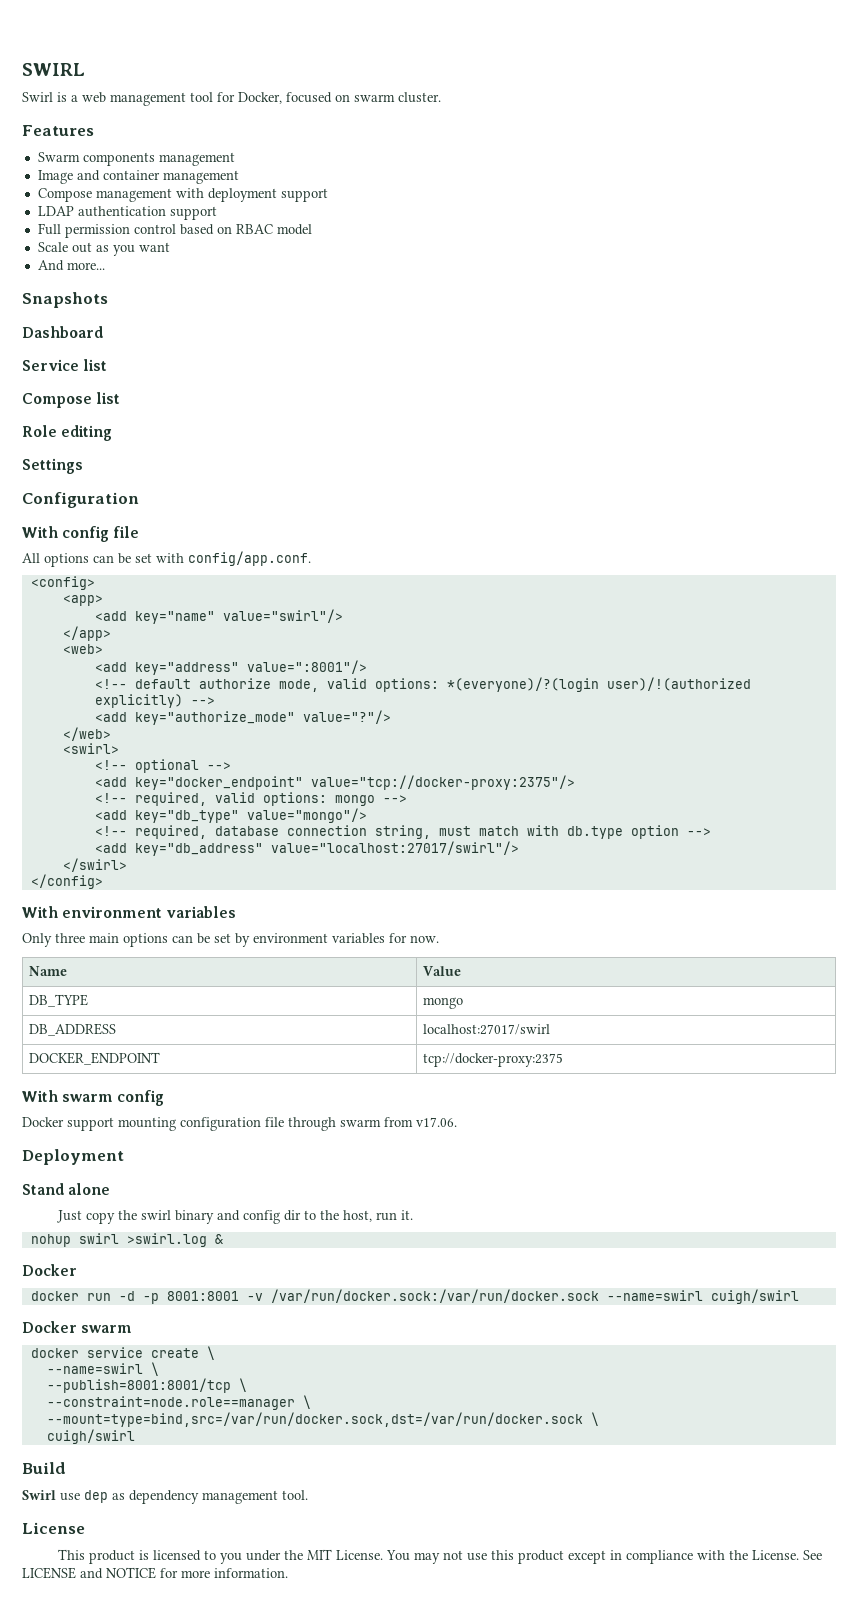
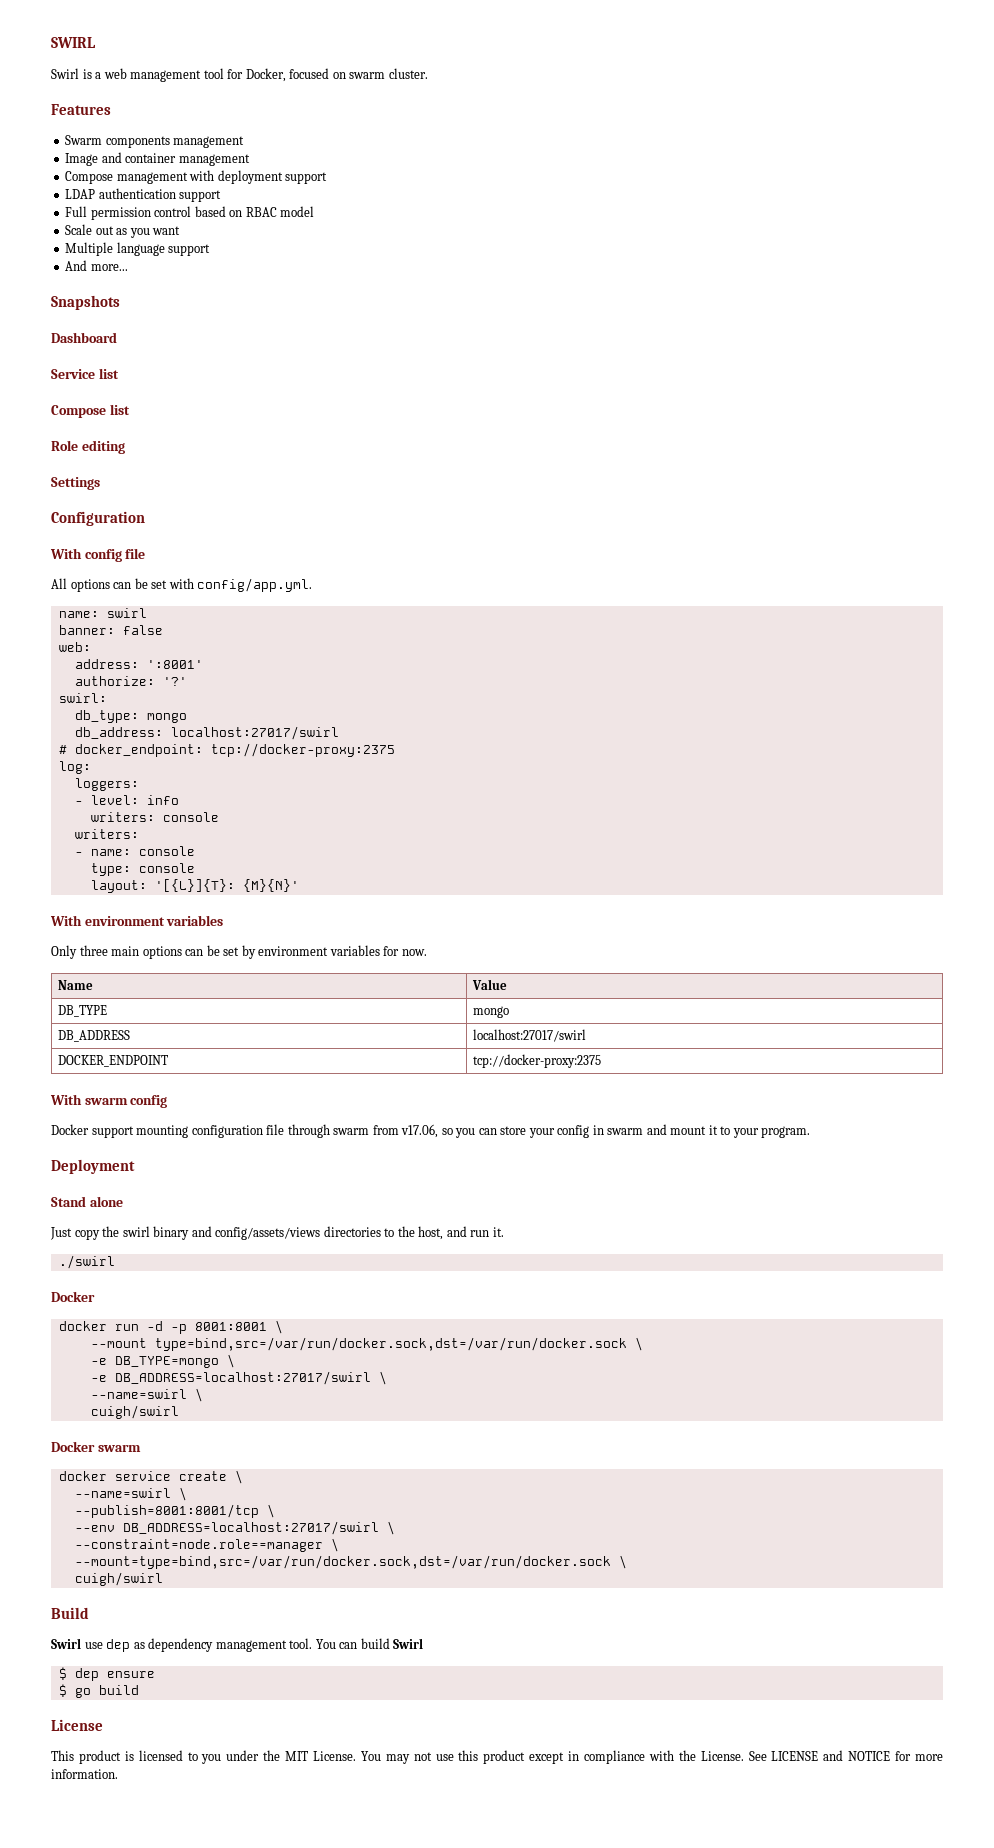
(170, 247) none -> [65,242,211,256] // Multiple language support
[188,551,311,566] [30,576,95,590] [62,595,103,606] [94,609,343,624] [62,626,111,641] [62,644,103,654] [94,660,367,675] [94,677,751,692] [94,694,215,708] [94,710,391,725] [62,727,111,741] [62,743,119,754] [94,759,231,773] [94,775,575,790] [94,792,407,806] [94,808,367,823] [94,825,711,839] [94,841,519,856] [62,858,127,872] [30,874,103,889] config/app.conf. // <config> // <app> // <add key="name" value="swirl"/> // </app> // <web> // <add key="address" value=":8001"/> // <!-- default authorize mode, valid options: *(everyone)/?(login user)/!(authorized explicitly) --> // <add key="authorize_mode" value="?"/> // </web> // <swirl> // <!-- optional --> // <add key="docker_endpoint" value="tcp://docker-proxy:2375"/> // <!-- required, valid options: mongo --> // <add key="db_type" value="mongo"/> // <!-- required, database connection string, must match with db.type option --> // <add key="db_address" value="localhost:27017/swirl"/> // </swirl> // </config> -> [197,578,313,592] [58,608,147,618] [58,625,163,635] [58,642,91,652] [74,659,203,669] [74,676,187,686] [58,693,107,703] [74,710,187,723] [74,726,339,740] [58,743,395,757] [58,761,91,774] [74,778,139,791] [74,795,179,805] [90,812,219,822] [74,829,139,839] [74,846,195,856] [90,863,195,876] [90,879,299,893] config/app.yml. // name: swirl // banner: false // web: // address: ':8001' // authorize: '?' // swirl: // db_type: mongo // db_address: localhost:27017/swirl // # docker_endpoint: tcp://docker-proxy:2375 // log: // loggers: // - level: info // writers: console // writers: // - name: console // type: console // layout: '[{L}]{T}: {M}{N}'
[416,1117,457,1127] v17.06. -> [401,1124,811,1138] v17.06, so you can store your config in swarm and mount it to your program.
[243,1210,302,1224] config dir -> [215,1226,381,1240] config/assets/views directories
(373, 1216) none -> [446,1226,467,1237] and
[30,1233,223,1247] nohup swirl >swirl.log & -> [58,1255,115,1269] ./swirl
[246,1289,703,1303] -v /var/run/docker.sock:/var/run/docker.sock --name=swirl -> [274,1320,283,1334] [90,1337,643,1351] [90,1354,235,1368] [90,1371,387,1385] [90,1388,203,1402] \ // --mount type=bind,src=/var/run/docker.sock,dst=/var/run/docker.sock \ // -e DB_TYPE=mongo \ // -e DB_ADDRESS=localhost:27017/swirl \ // --name=swirl \ //
(247, 1385) none -> [74,1521,395,1535] // --env DB_ADDRESS=localhost:27017/swirl \
(308, 1495) none -> [315,1638,424,1649] [58,1667,155,1681] [58,1684,139,1698] You can build Swirl // $ dep ensure // $ go build

